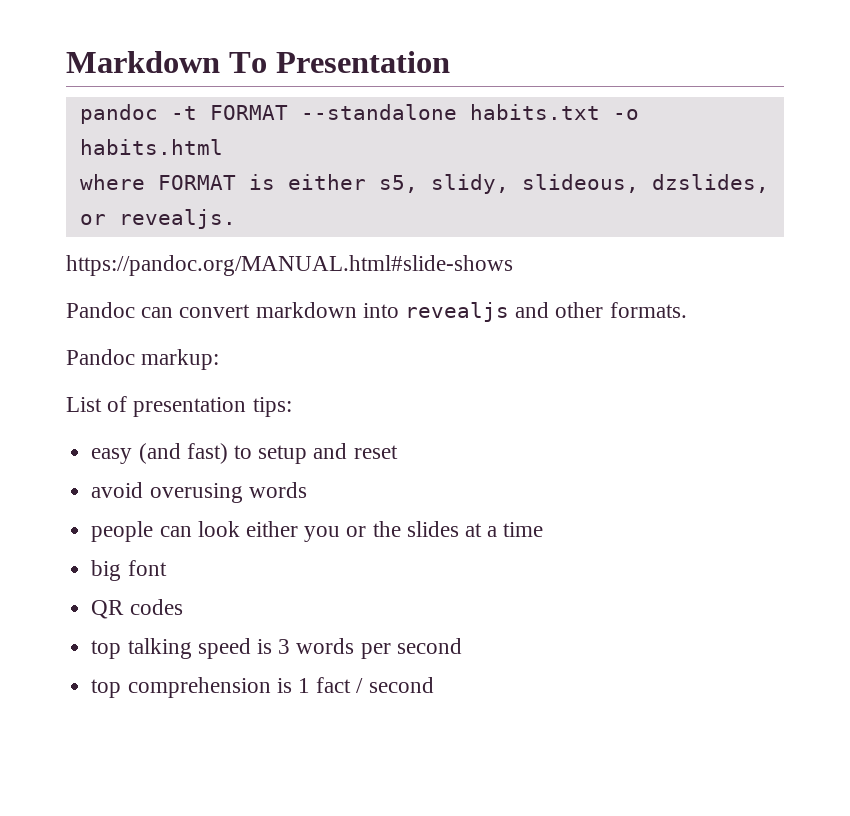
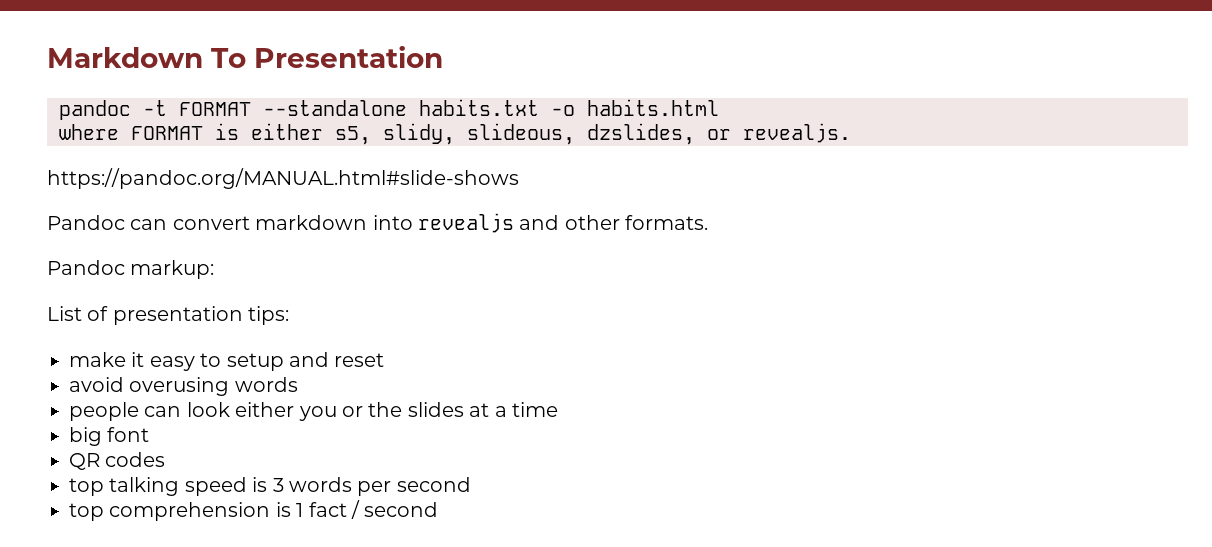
[91,443,228,464] easy (and fast) -> [69,352,195,371] make it easy

